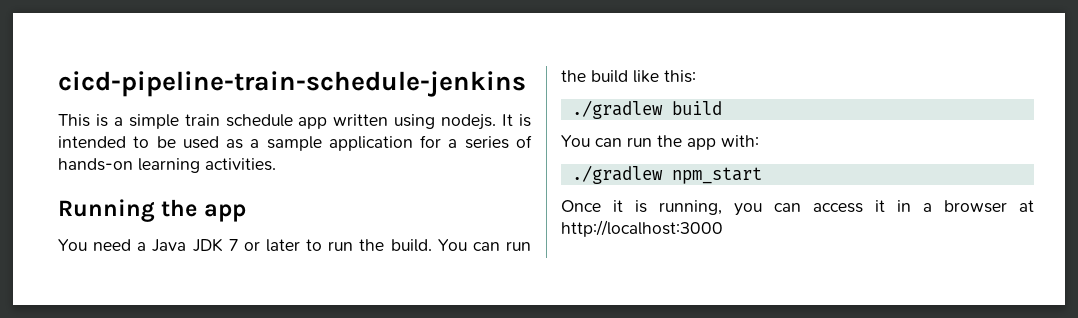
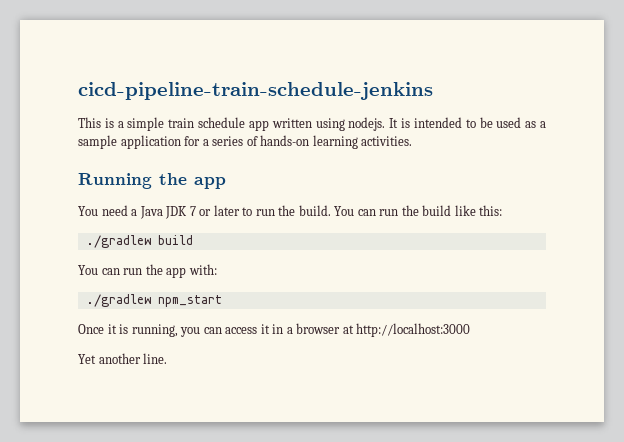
(723, 228) none -> [78,353,168,364] // Yet another line.

